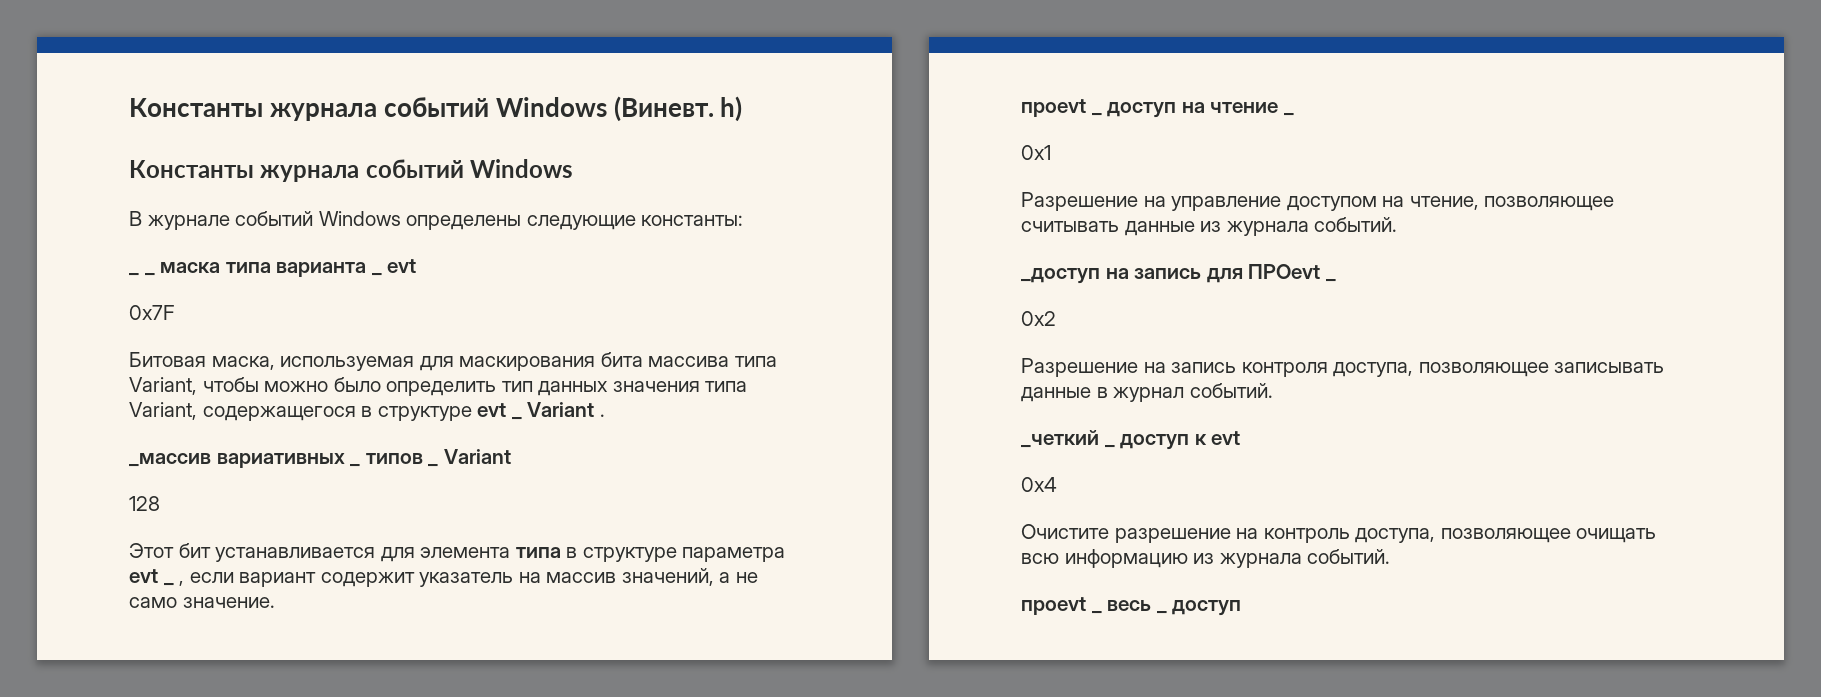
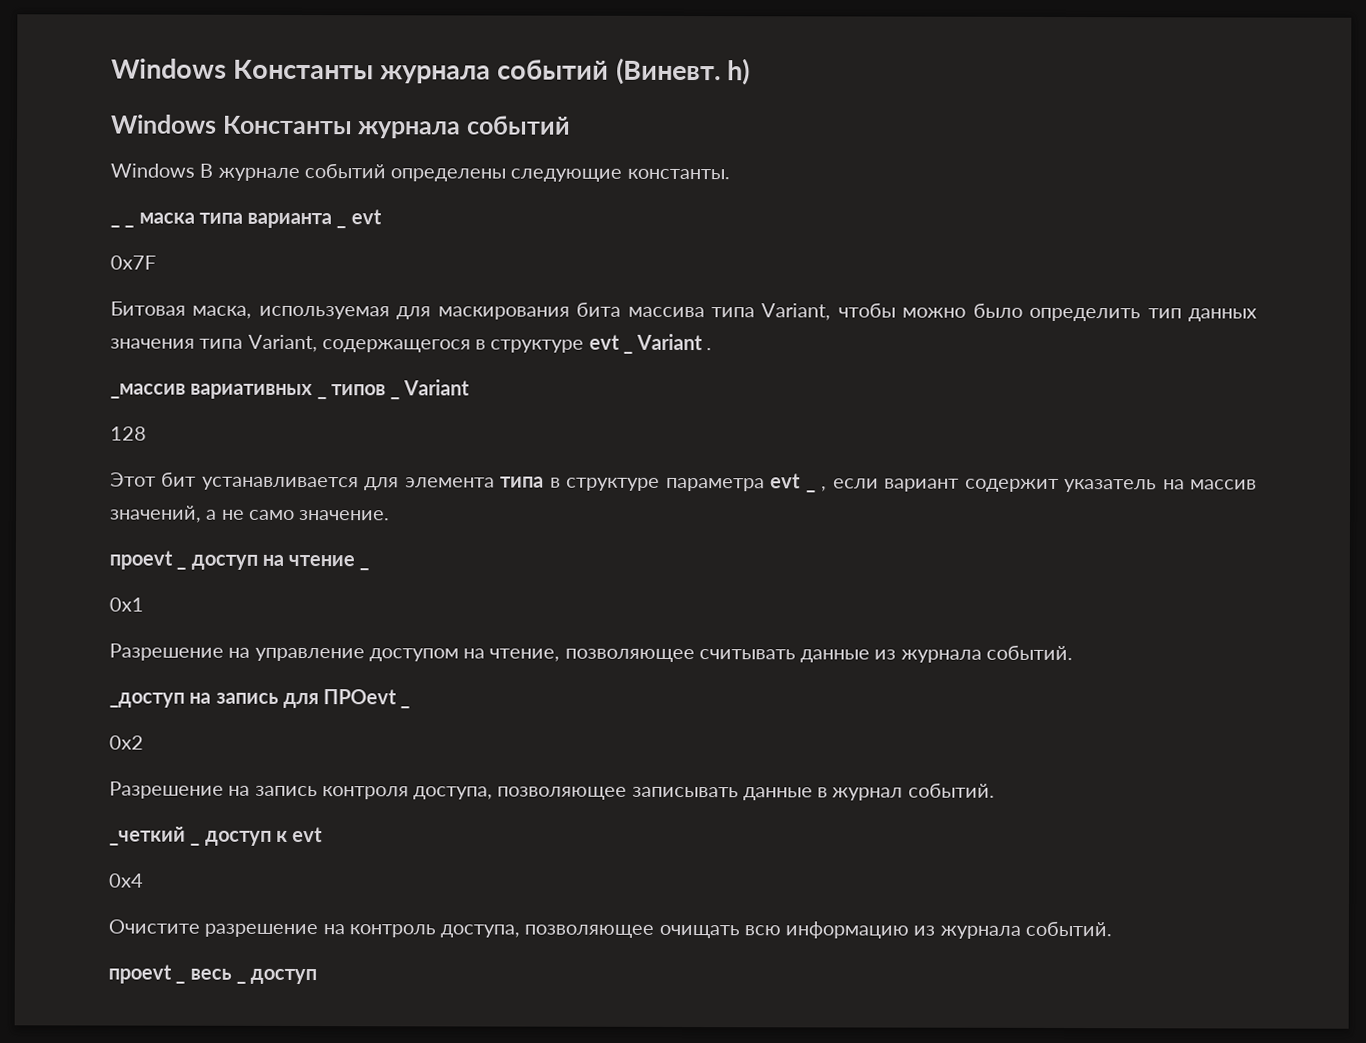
[129,97,607,121] Константы журнала событий Windows -> [111,58,610,84] Windows Константы журнала событий
[129,159,574,182] Константы журнала событий Windows // -> [111,114,571,139] [110,163,195,178] Windows Константы журнала событий // Windows
[318,211,401,226] Windows -> (386, 171) none
[641,215,744,226] константы: -> [626,168,730,180] константы.

